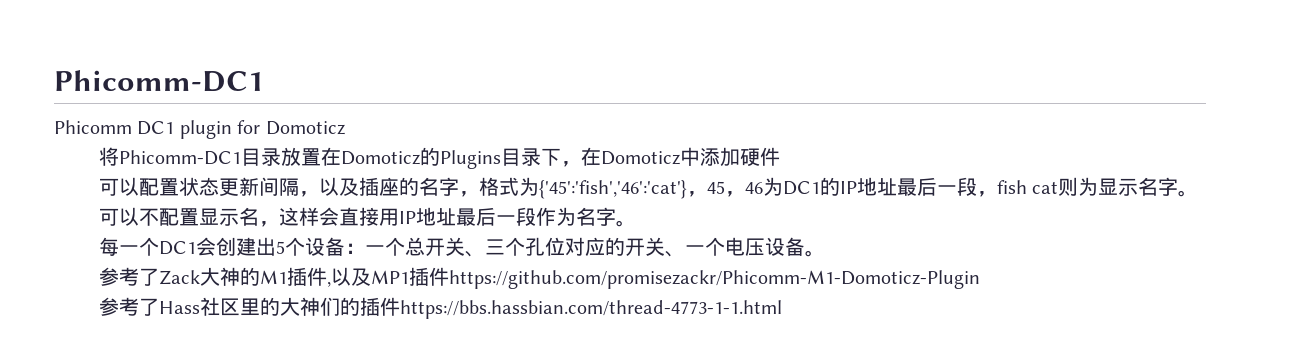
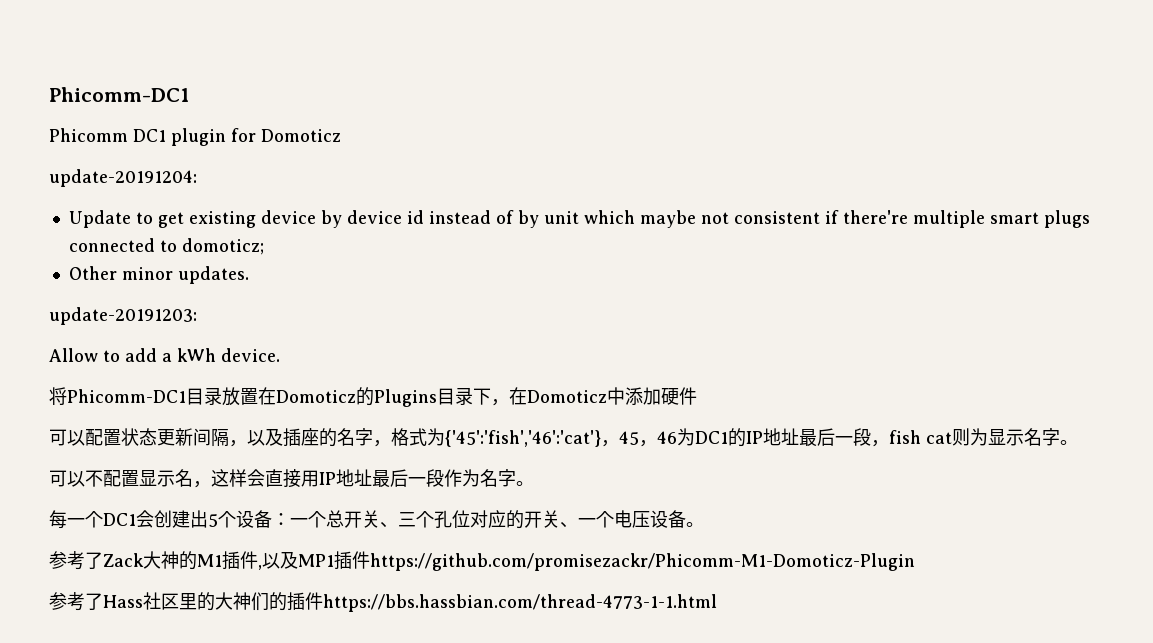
(345, 128) none -> [49,169,197,187] [68,210,1090,228] [68,238,264,255] [68,266,249,284] [49,307,197,325] [49,348,280,362] // update-20191204: // Update to get existing device by device id instead of by unit which maybe not consistent if there're multiple smart plugs connected to domoticz; // Other minor updates. // update-20191203: // Allow to add a kWh device.

